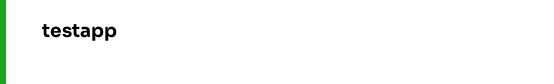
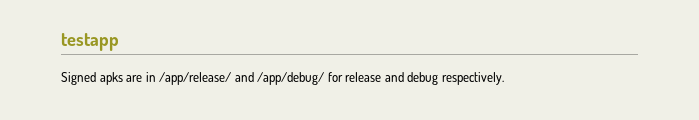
(117, 32) none -> [61,72,504,85] // Signed apks are in /app/release/ and /app/debug/ for release and debug respectively.

